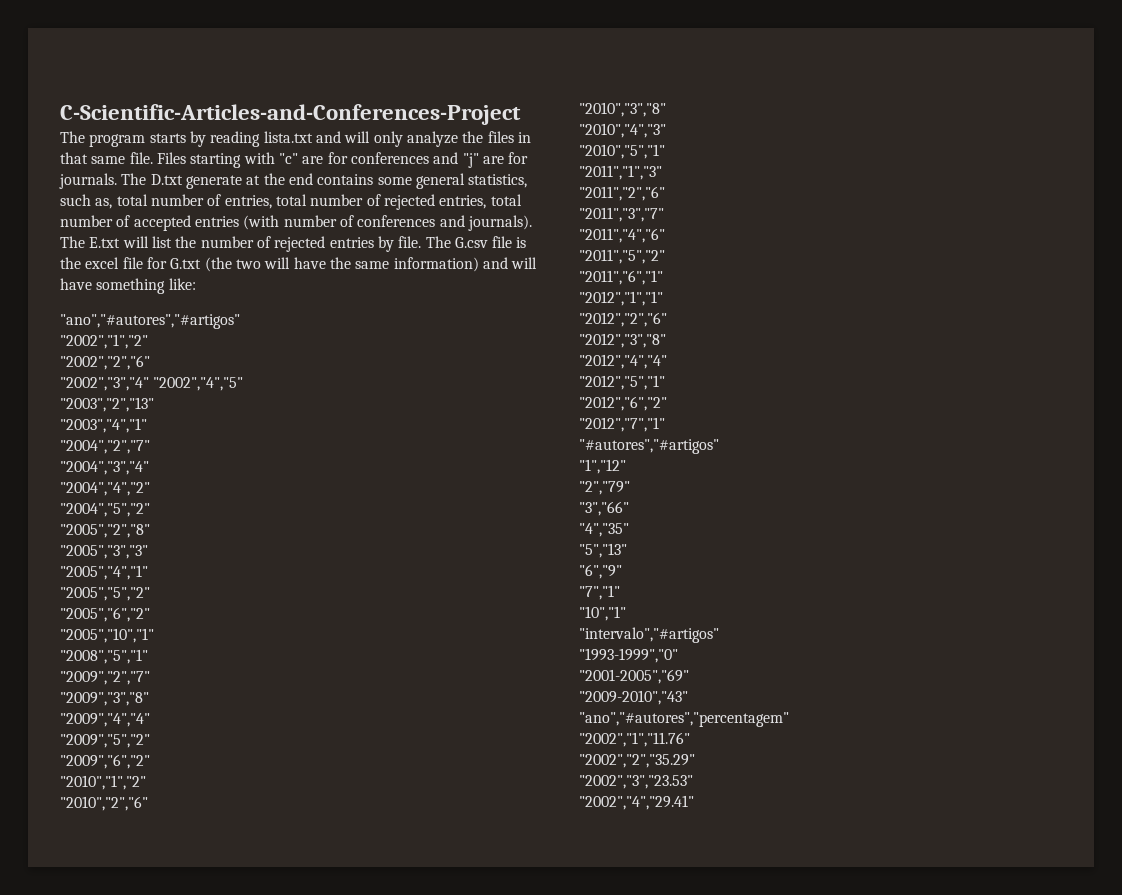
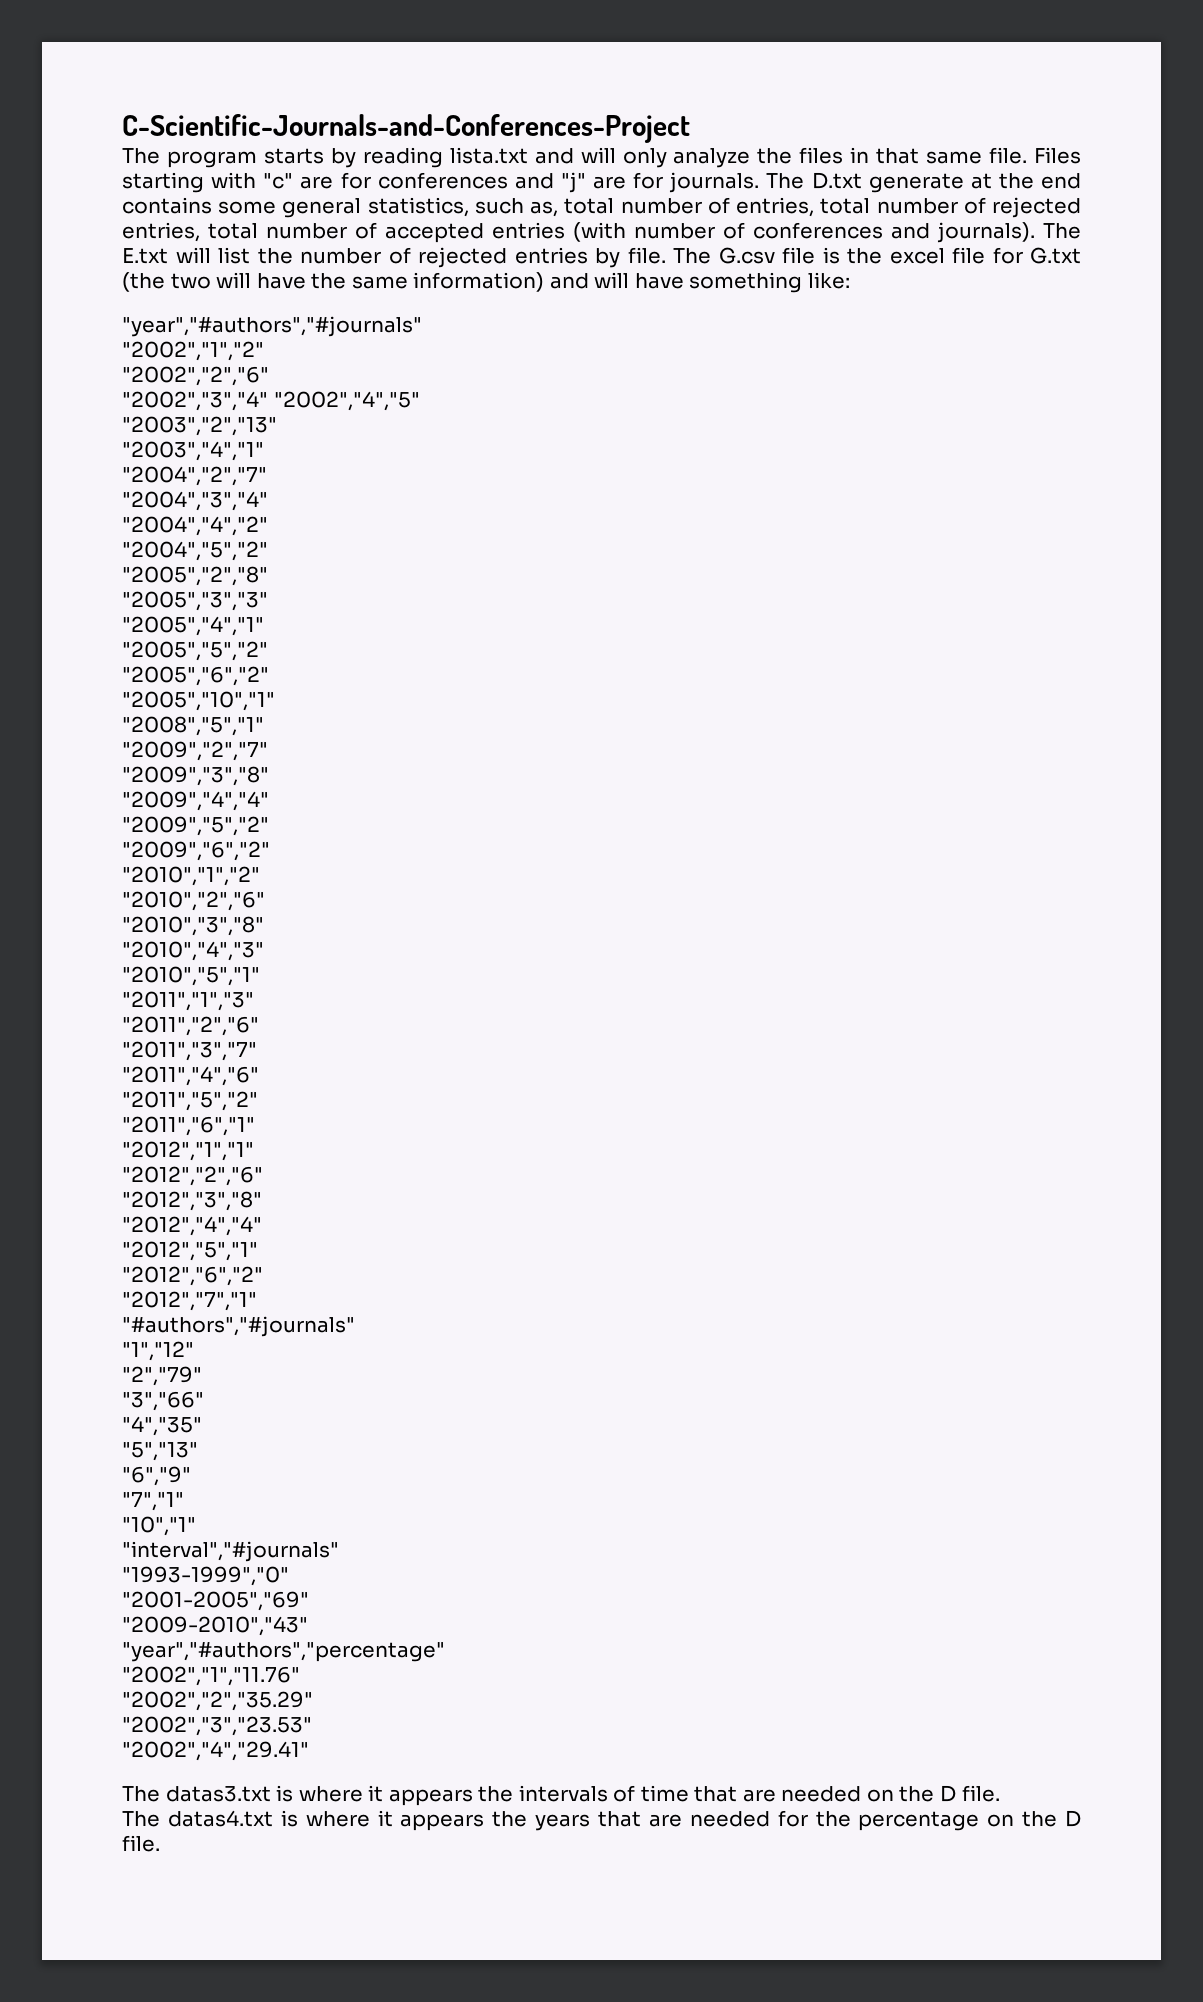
[60,104,521,125] C-Scientific-Articles-and-Conferences-Project -> [122,114,690,143] C-Scientific-Journals-and-Conferences-Project
[60,314,240,329] "ano","#autores","#artigos" -> [122,316,422,337] "year","#authors","#journals"
[579,439,719,454] "#autores","#artigos" -> [122,1316,355,1337] "#authors","#journals"
[579,627,719,643] "intervalo","#artigos" -> [122,1541,339,1562] "interval","#journals"
[579,712,789,727] "ano","#autores","percentagem" -> [122,1642,445,1662] "year","#authors","percentage"
(694, 802) none -> [122,1785,1000,1806] [122,1810,1081,1831] [122,1835,160,1852] // The datas3.txt is where it appears the intervals of time that are needed on the D file. // The datas4.txt is where it appears the years that are needed for the percentage on the D file.

